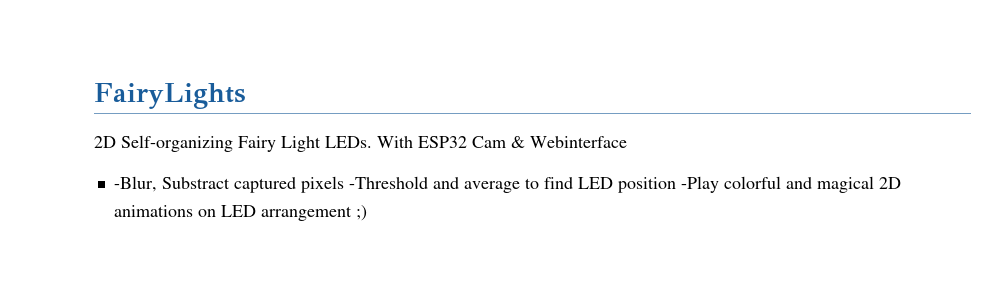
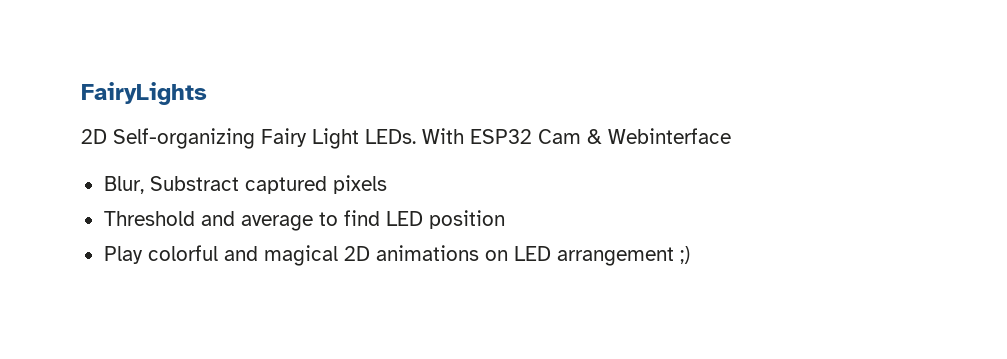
[113,176,157,192] -Blur, -> [103,176,144,194] Blur,
[348,176,428,189] -Threshold -> [103,211,195,226] // Threshold
[680,176,719,193] -Play -> [103,246,143,264] // Play

